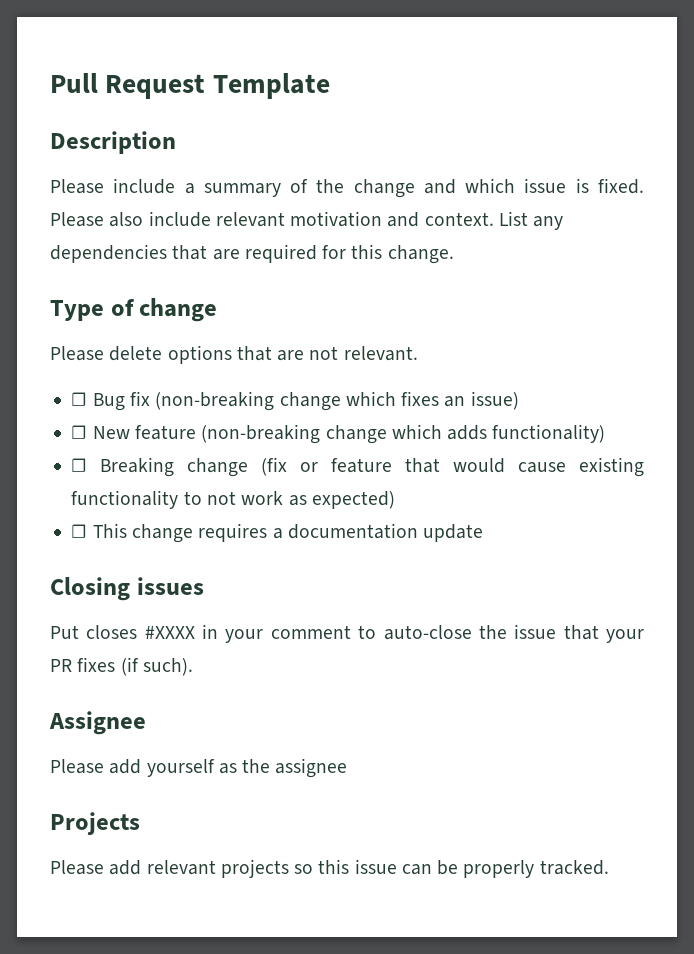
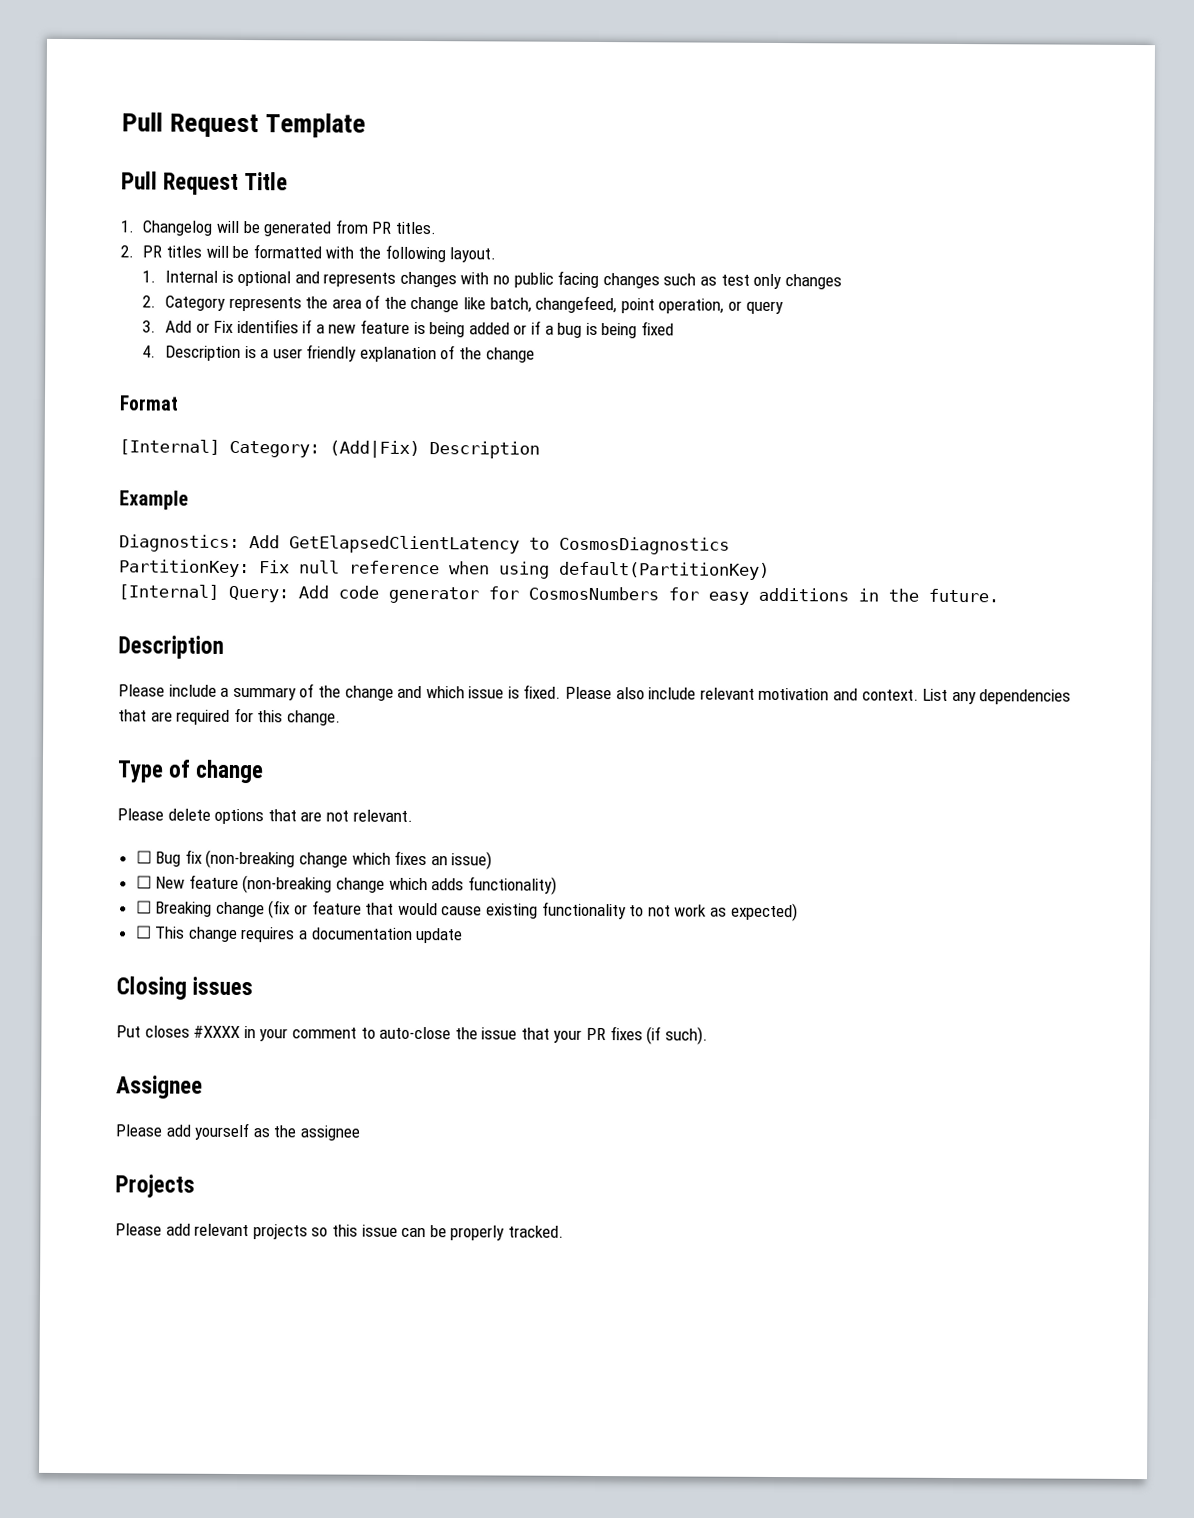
(330, 86) none -> [121,171,289,195] [120,219,437,237] [120,244,497,263] [142,270,842,290] [142,294,784,315] [142,318,674,339] [142,344,535,363] [119,395,179,411] [119,439,540,459] [119,490,189,510] [119,534,730,555] [119,559,770,580] [118,584,999,605] // Pull Request Title // 1. Changelog will be generated from PR titles. // 2. PR titles will be formatted with the following layout. // 1. Internal is optional and represents changes with no public facing changes such as test only changes // 2. Category represents the area of the change like batch, changefeed, point operation, or query // 3. Add or Fix identifies if a new feature is being added or if a bug is being fixed // 4. Description is a user friendly explanation of the change // Format // [Internal] Category: (Add|Fix) Description // Example // Diagnostics: Add GetElapsedClientLatency to CosmosDiagnostics // PartitionKey: Fix null reference when using default(PartitionKey) // [Internal] Query: Add code generator for CosmosNumbers for easy additions in the future.

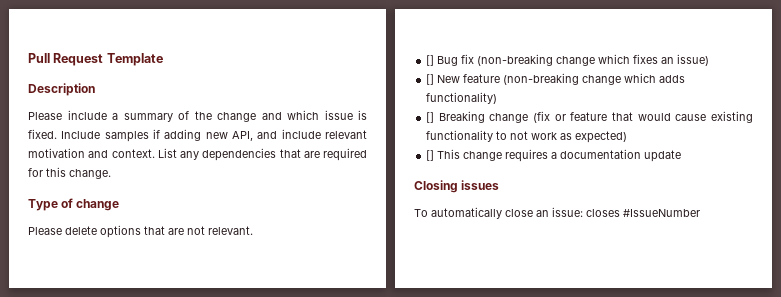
[121,171,289,195] [120,219,437,237] [120,244,497,263] [142,270,842,290] [142,294,784,315] [142,318,674,339] [142,344,535,363] [119,395,179,411] [119,439,540,459] [119,490,189,510] [119,534,730,555] [119,559,770,580] [118,584,999,605] // Pull Request Title // 1. Changelog will be generated from PR titles. // 2. PR titles will be formatted with the following layout. // 1. Internal is optional and represents changes with no public facing changes such as test only changes // 2. Category represents the area of the change like batch, changefeed, point operation, or query // 3. Add or Fix identifies if a new feature is being added or if a bug is being fixed // 4. Description is a user friendly explanation of the change // Format // [Internal] Category: (Add|Fix) Description // Example // Diagnostics: Add GetElapsedClientLatency to CosmosDiagnostics // PartitionKey: Fix null reference when using default(PartitionKey) // [Internal] Query: Add code generator for CosmosNumbers for easy additions in the future. -> (163, 59) none
[565,686,645,700] Please also -> [61,129,278,142] Include samples if adding new API, and
[135,850,152,864] ☐ -> [426,55,435,66] []
[135,875,152,889] ☐ -> [426,74,435,85] []
[135,900,152,914] ☐ -> [426,112,435,123] []
[134,925,152,939] ☐ -> [426,150,435,161] []
[116,1025,708,1045] [116,1075,203,1099] [115,1122,360,1141] [115,1174,195,1198] [115,1223,564,1241] Put closes #XXXX in your comment to auto-close the issue that your PR fixes (if such). // Assignee // Please add yourself as the assignee // Projects // Please add relevant projects so this issue can be properly tracked. -> [414,207,700,219] To automatically close an issue: closes #IssueNumber

